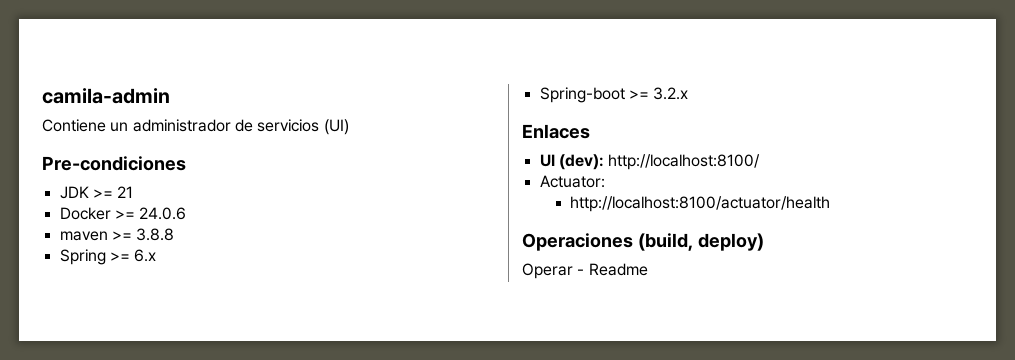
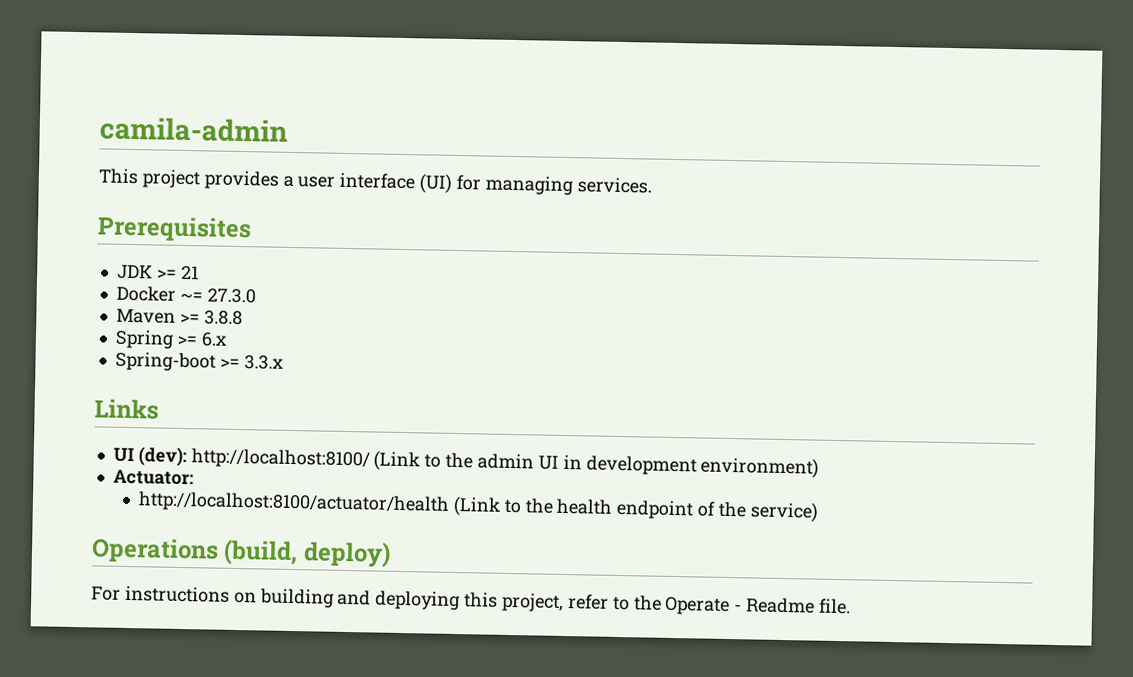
[42,119,349,135] [42,156,186,171] Contiene un administrador de servicios (UI) // Pre-condiciones -> [98,168,652,196] [97,215,252,243] This project provides a user interface (UI) for managing services. // Prerequisites
[114,207,187,220] [59,231,108,241] >= 24.0.6 // maven -> [179,288,256,304] [115,308,176,324] ~= 27.3.0 // Maven
[653,87,689,100] [522,124,590,139] 3.2.x // Enlaces -> [243,355,284,370] [94,398,159,420] 3.3.x // Links
[539,175,605,188] [570,196,831,212] [522,233,764,251] [522,263,573,279] // Actuator: // http://localhost:8100/actuator/health // Operaciones (build, deploy) // Operar -> [373,450,820,479] [112,469,194,486] [137,491,819,523] [91,537,391,568] [91,585,731,616] (Link to the admin UI in development environment) // Actuator: // http://localhost:8100/actuator/health (Link to the health endpoint of the service) // Operations (build, deploy) // For instructions on building and deploying this project, refer to the Operate
(648, 269) none -> [818,598,852,615] file.

